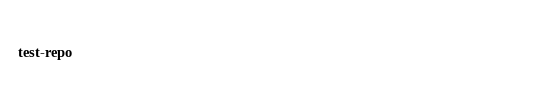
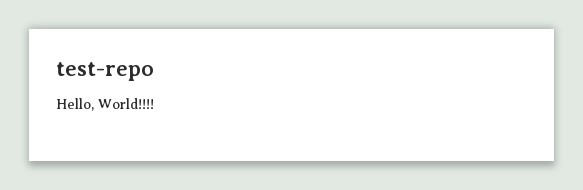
(72, 54) none -> [56,98,154,111] // Hello, World!!!!

